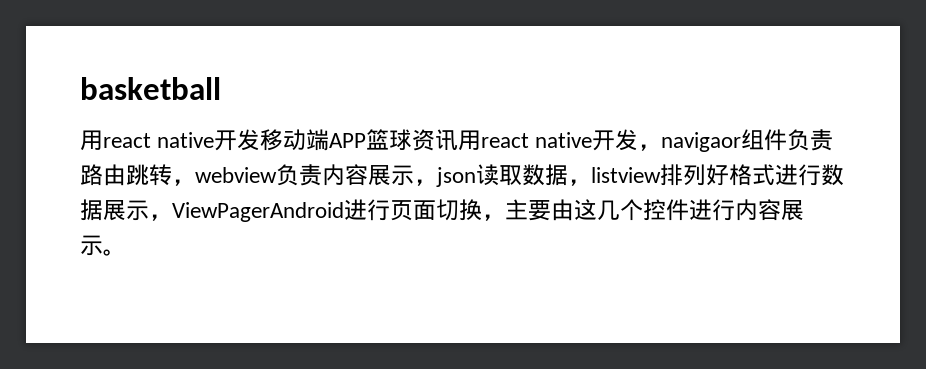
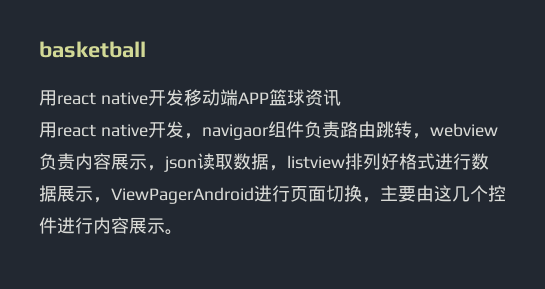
(459, 140) none -> (341, 97) //

